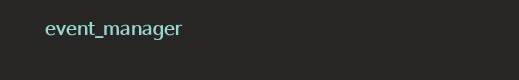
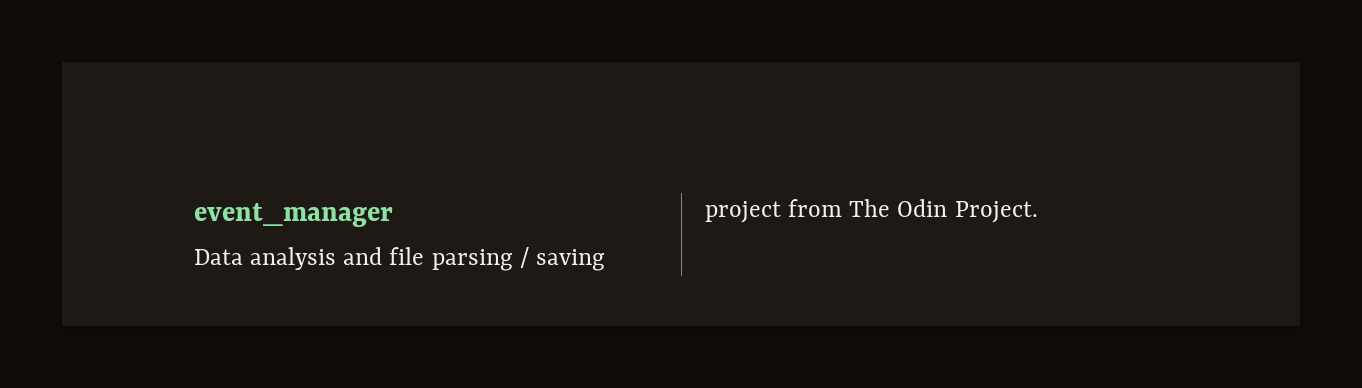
(183, 31) none -> [194,247,605,271] [705,199,1038,223] // Data analysis and file parsing / saving project from The Odin Project.

